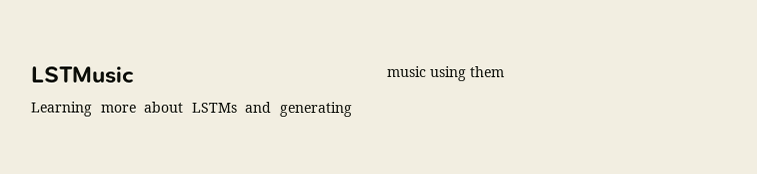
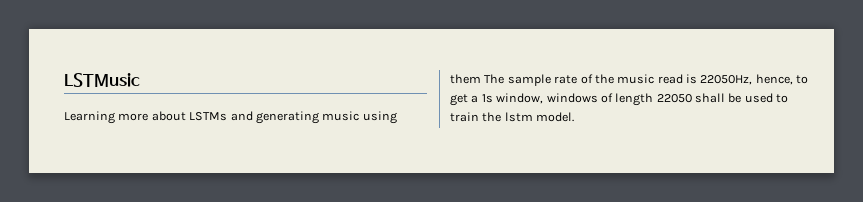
(505, 72) none -> [484,74,809,86] [450,93,789,106] [450,112,575,122] The sample rate of the music read is 22050Hz, hence, to get a 1s window, windows of length 22050 shall be used to train the lstm model.

